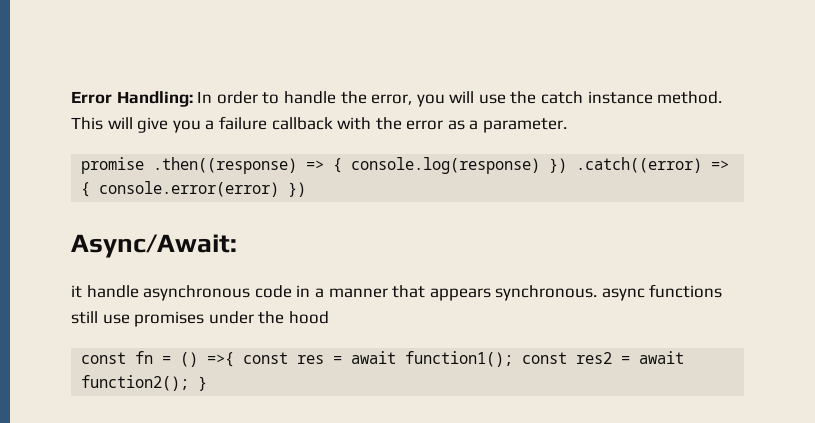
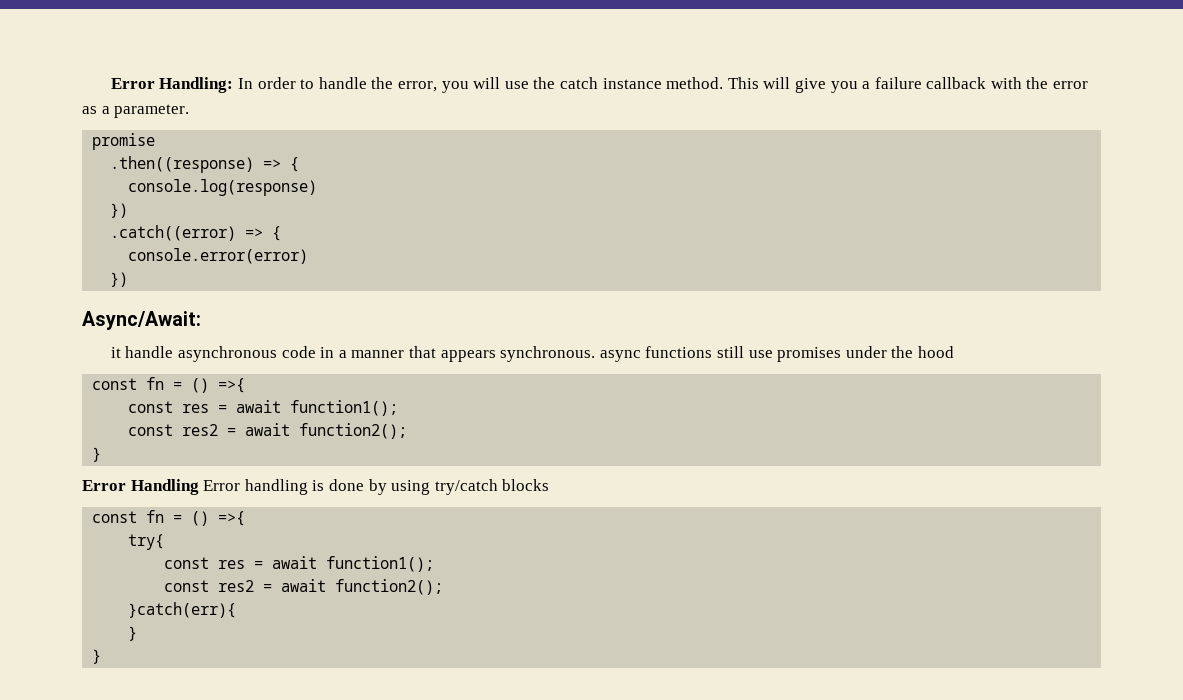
(145, 165) none -> (156, 141) //
(343, 165) none -> (300, 164) //
[549,158,568,173] }) -> [110,203,129,218] // }) //
(91, 189) none -> (282, 233) //
(280, 189) none -> (309, 256) //
[243,351,685,367] [81,375,208,391] const res = await function1(); const res2 = await function2(); } -> [128,400,399,416] [128,423,408,439] [92,447,102,462] [82,479,550,495] [92,510,246,526] [128,534,165,550] [164,556,435,572] [164,579,444,595] [128,602,237,618] [128,626,138,641] [92,649,102,664] // const res = await function1(); // const res2 = await function2(); // } // Error Handling Error handling is done by using try/catch blocks // const fn = () =>{ // try{ // const res = await function1(); // const res2 = await function2(); // }catch(err){ // } // }

